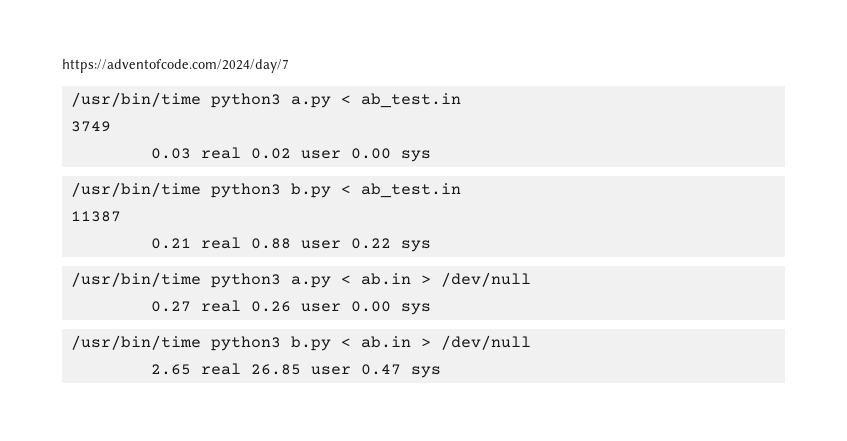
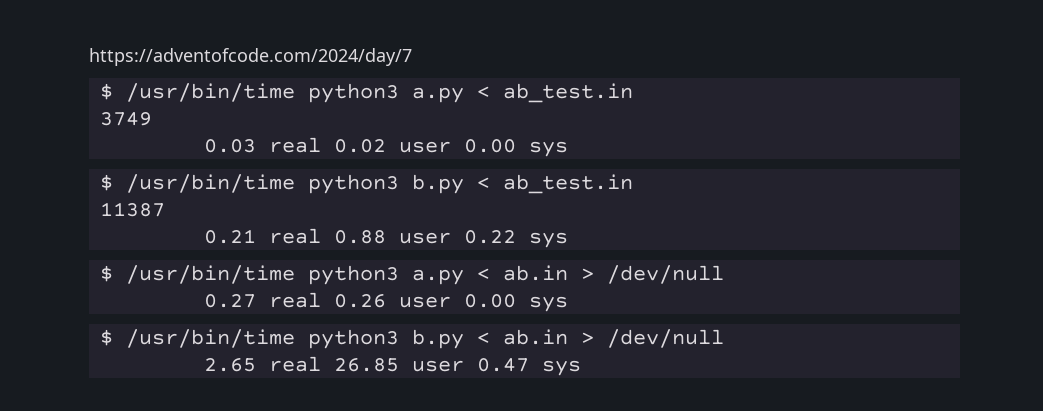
(289, 66) none -> [99,83,113,100] $
(431, 156) none -> [99,174,113,191] $
(431, 246) none -> [99,265,113,282] $
(431, 309) none -> [99,329,113,346] $

